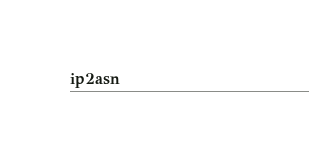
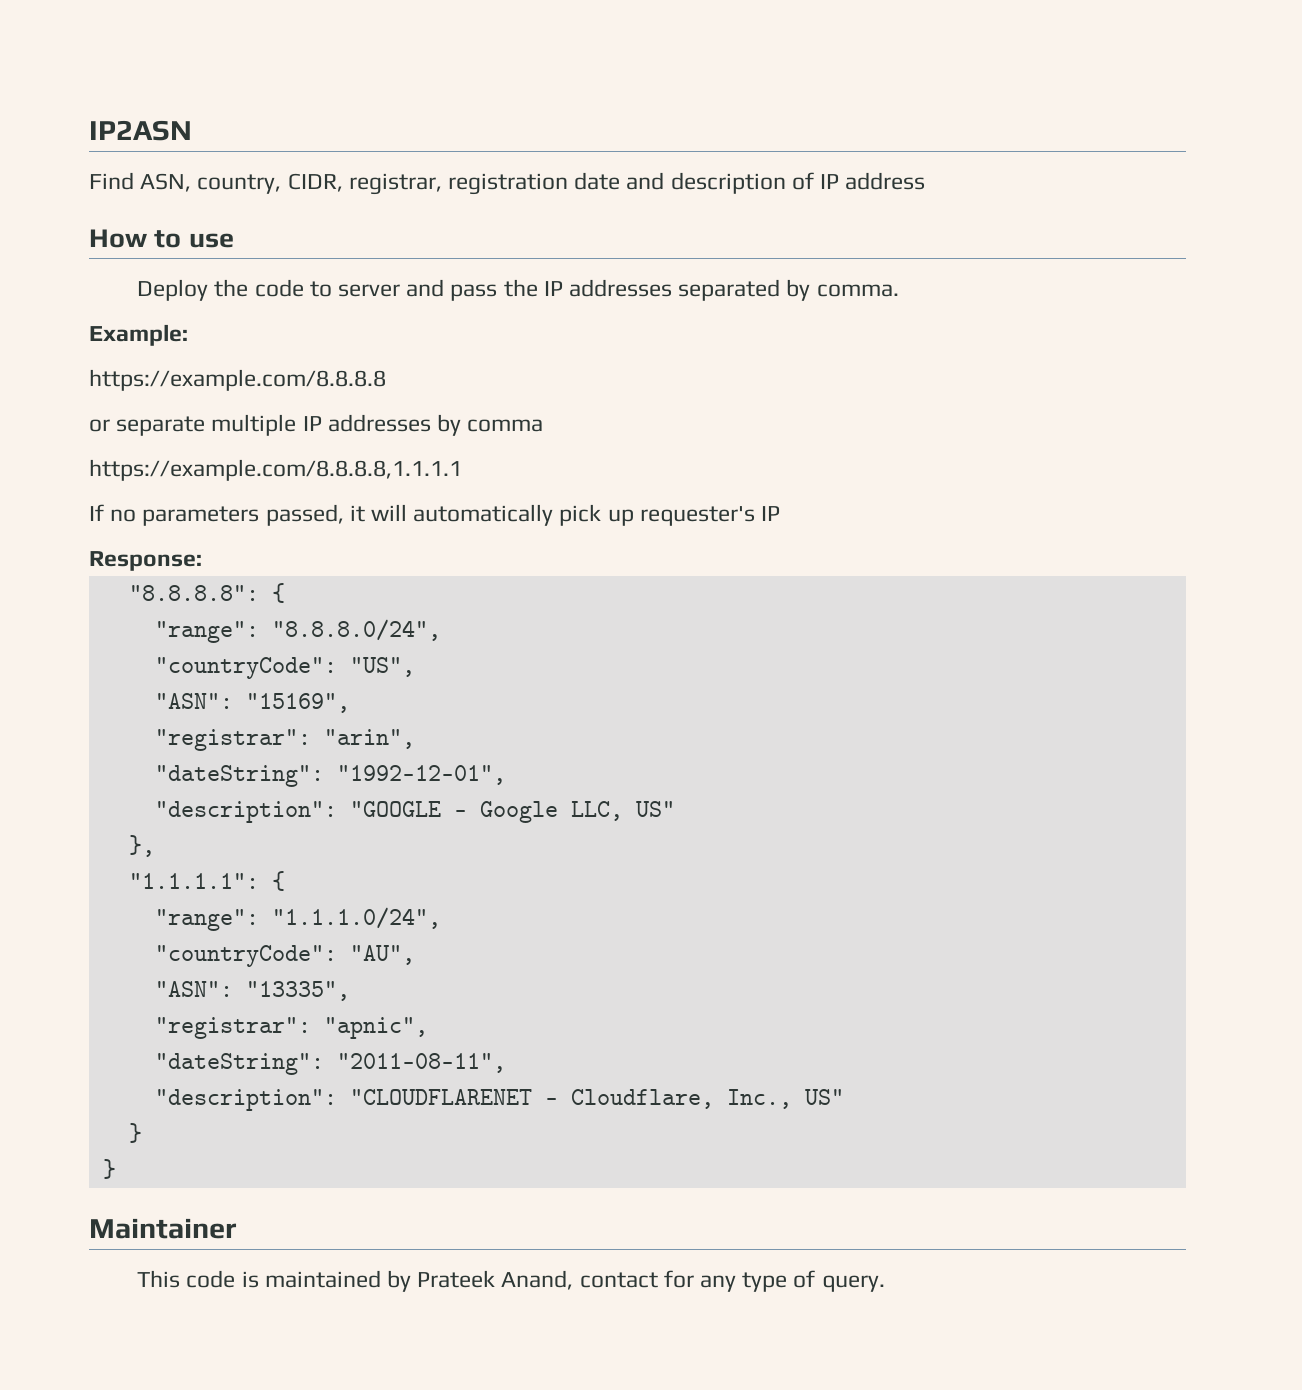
[70,73,120,88] ip2asn -> [89,120,192,141] [89,172,926,195] [89,229,234,248] [137,279,899,301] [89,324,188,346] [89,369,386,391] [89,414,544,436] [89,459,462,481] [89,504,781,526] [89,551,202,571] [128,583,285,603] [154,619,441,643] [154,657,415,679] [154,693,350,713] [154,729,415,751] [154,765,506,787] [154,801,675,823] [128,835,155,857] [128,871,285,891] [154,907,441,931] [154,945,415,967] [154,981,350,1001] [154,1017,428,1039] [154,1053,506,1075] [154,1089,844,1111] [128,1123,142,1143] [102,1159,116,1179] [89,1218,237,1239] [137,1270,885,1292] IP2ASN // Find ASN, country, CIDR, registrar, registration date and description of IP address // How to use // Deploy the code to server and pass the IP addresses separated by comma. // Example: // https://example.com/8.8.8.8 // or separate multiple IP addresses by comma // https://example.com/8.8.8.8,1.1.1.1 // If no parameters passed, it will automatically pick up requester's IP // Response: // "8.8.8.8": { // "range": "8.8.8.0/24", // "countryCode": "US", // "ASN": "15169", // "registrar": "arin", // "dateString": "1992-12-01", // "description": "GOOGLE - Google LLC, US" // }, // "1.1.1.1": { // "range": "1.1.1.0/24", // "countryCode": "AU", // "ASN": "13335", // "registrar": "apnic", // "dateString": "2011-08-11", // "description": "CLOUDFLARENET - Cloudflare, Inc., US" // } // } // Maintainer // This code is maintained by Prateek Anand, contact for any type of query.

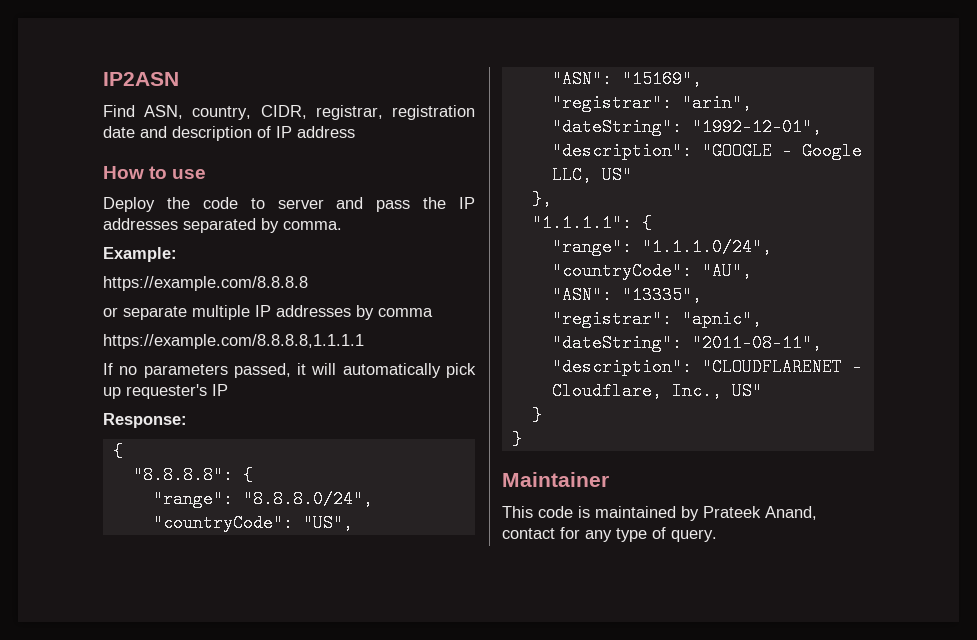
(202, 561) none -> [112,442,123,460] // {

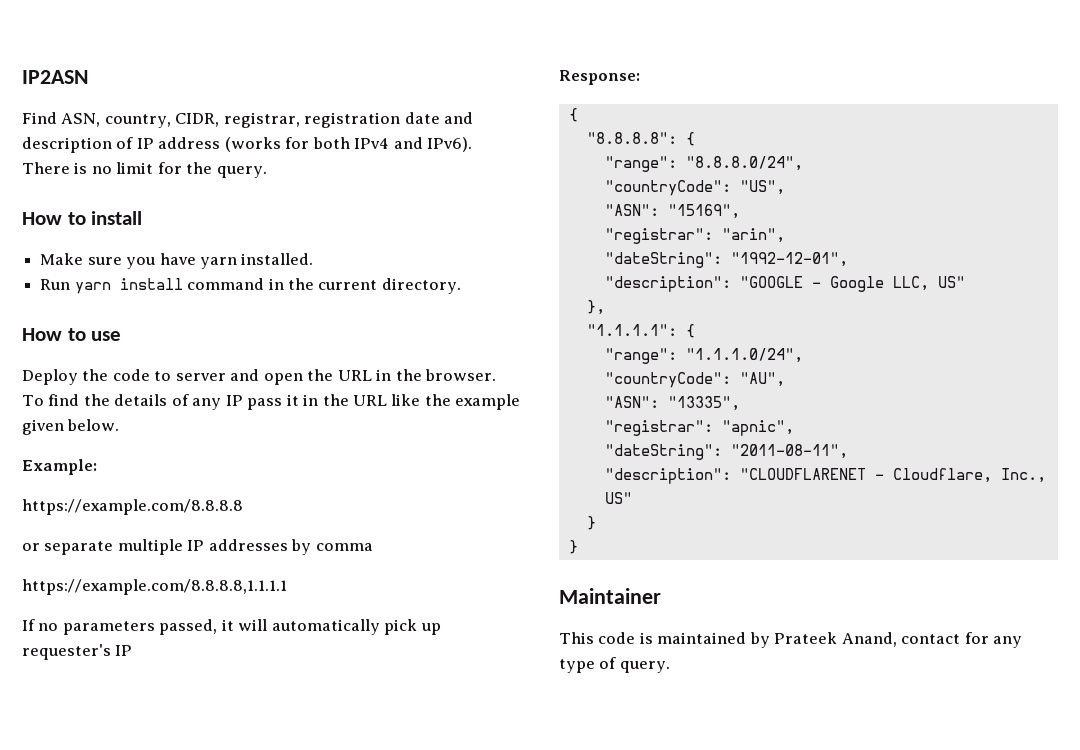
(355, 132) none -> [224,137,473,152] [22,162,267,178] [22,211,143,225] [40,253,314,269] [40,278,461,294] (works for both IPv4 and IPv6). There is no limit for the query. // How to install // Make sure you have yarn installed. // Run yarn install command in the current directory.
[376,197,475,212] [103,218,342,233] pass the IP addresses separated by comma. -> [263,369,497,385] [22,394,521,410] [22,419,120,435] open the URL in the browser. To find the details of any IP pass it in the URL like the example given below.

